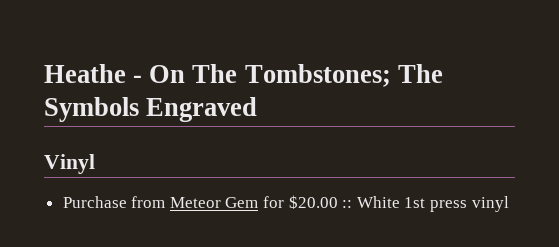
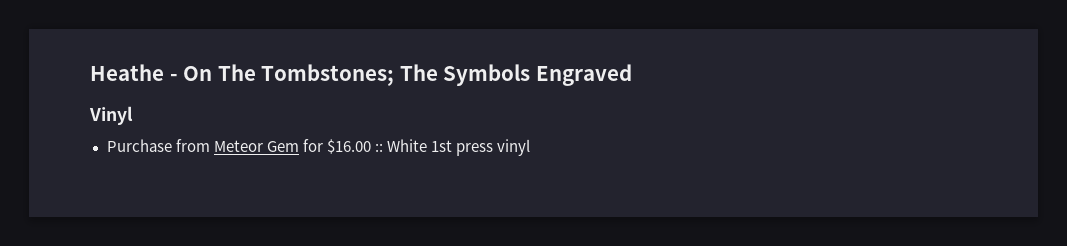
[288,195,338,209] $20.00 -> [326,139,371,154] $16.00

